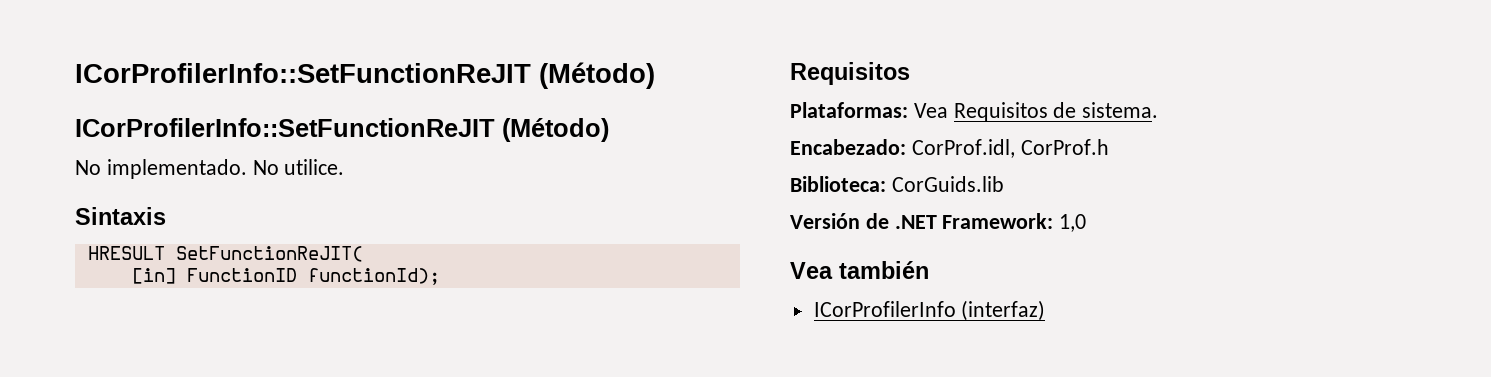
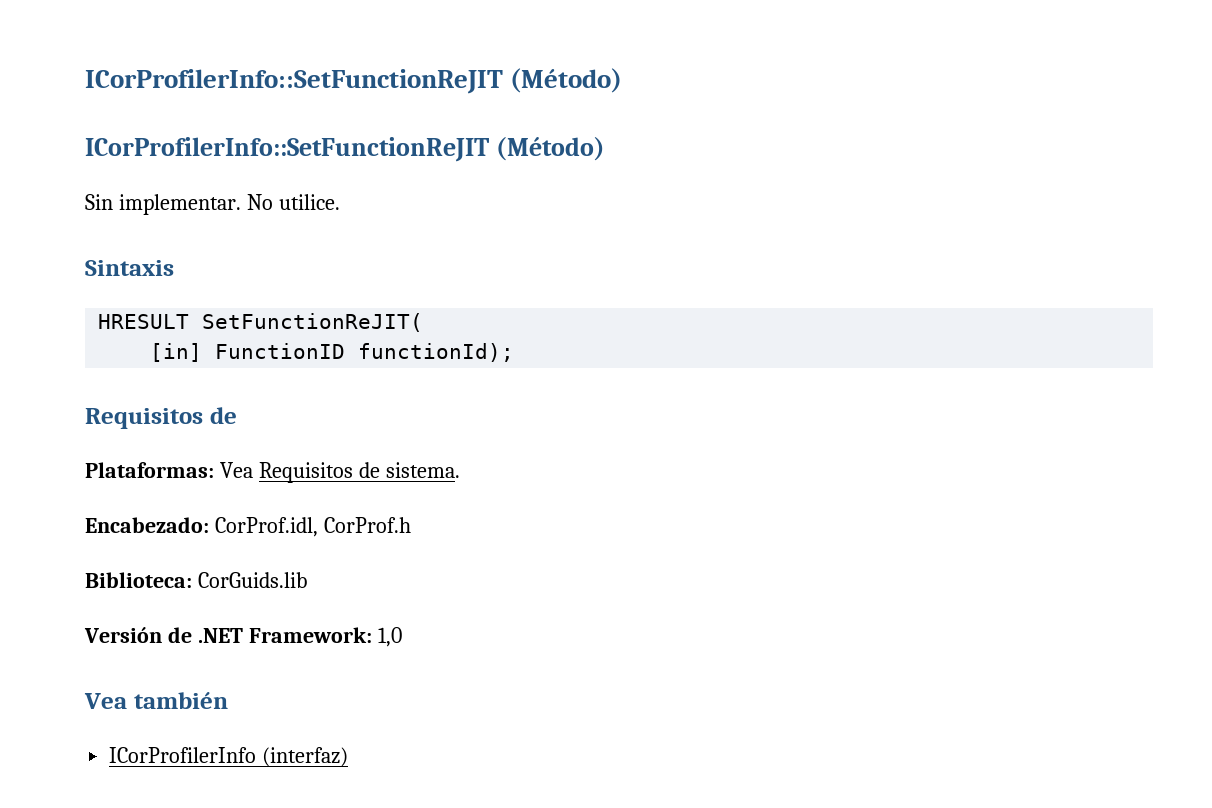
[75,159,247,179] No implementado. -> [85,194,241,215] Sin implementar.
(910, 73) none -> [209,407,237,424] de

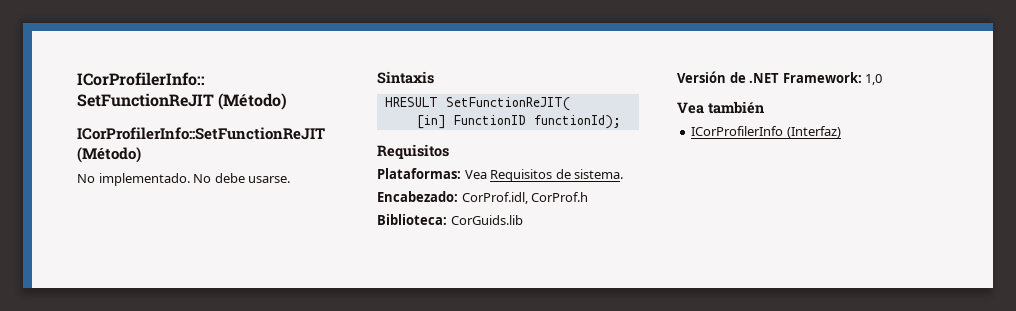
[85,194,340,215] Sin implementar. No utilice. -> [77,173,291,186] No implementado. No debe usarse.
[209,407,237,424] de -> (449, 151) none
[262,747,349,767] (interfaz) -> [786,126,841,138] (Interfaz)

